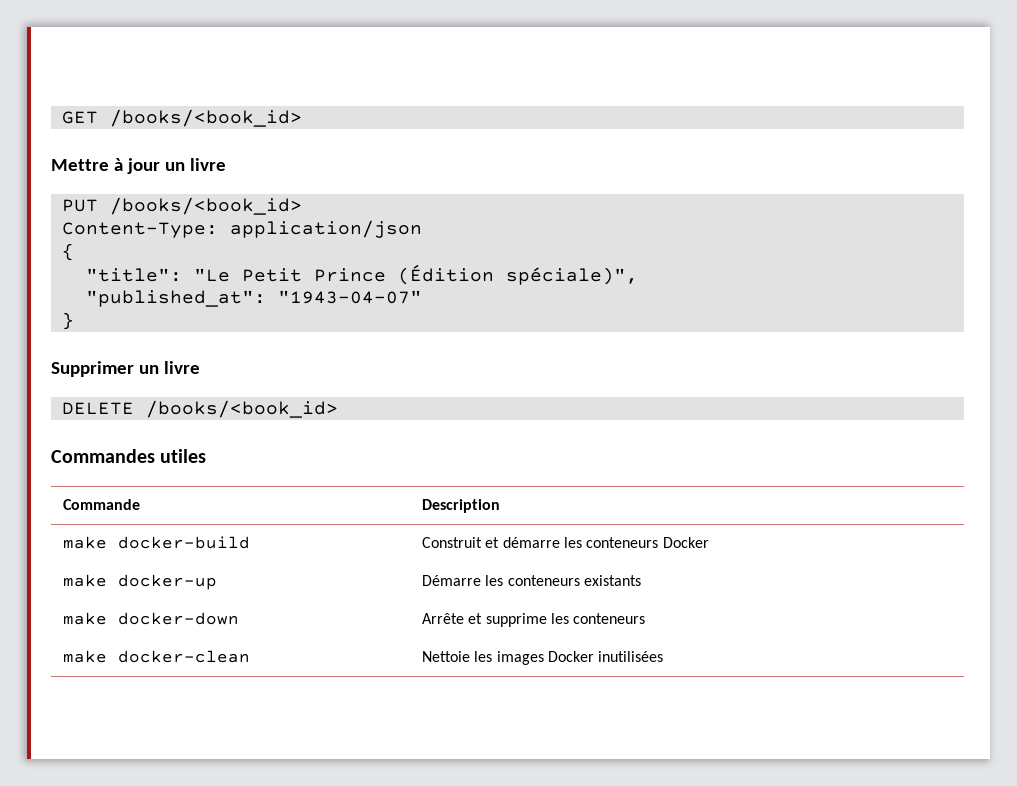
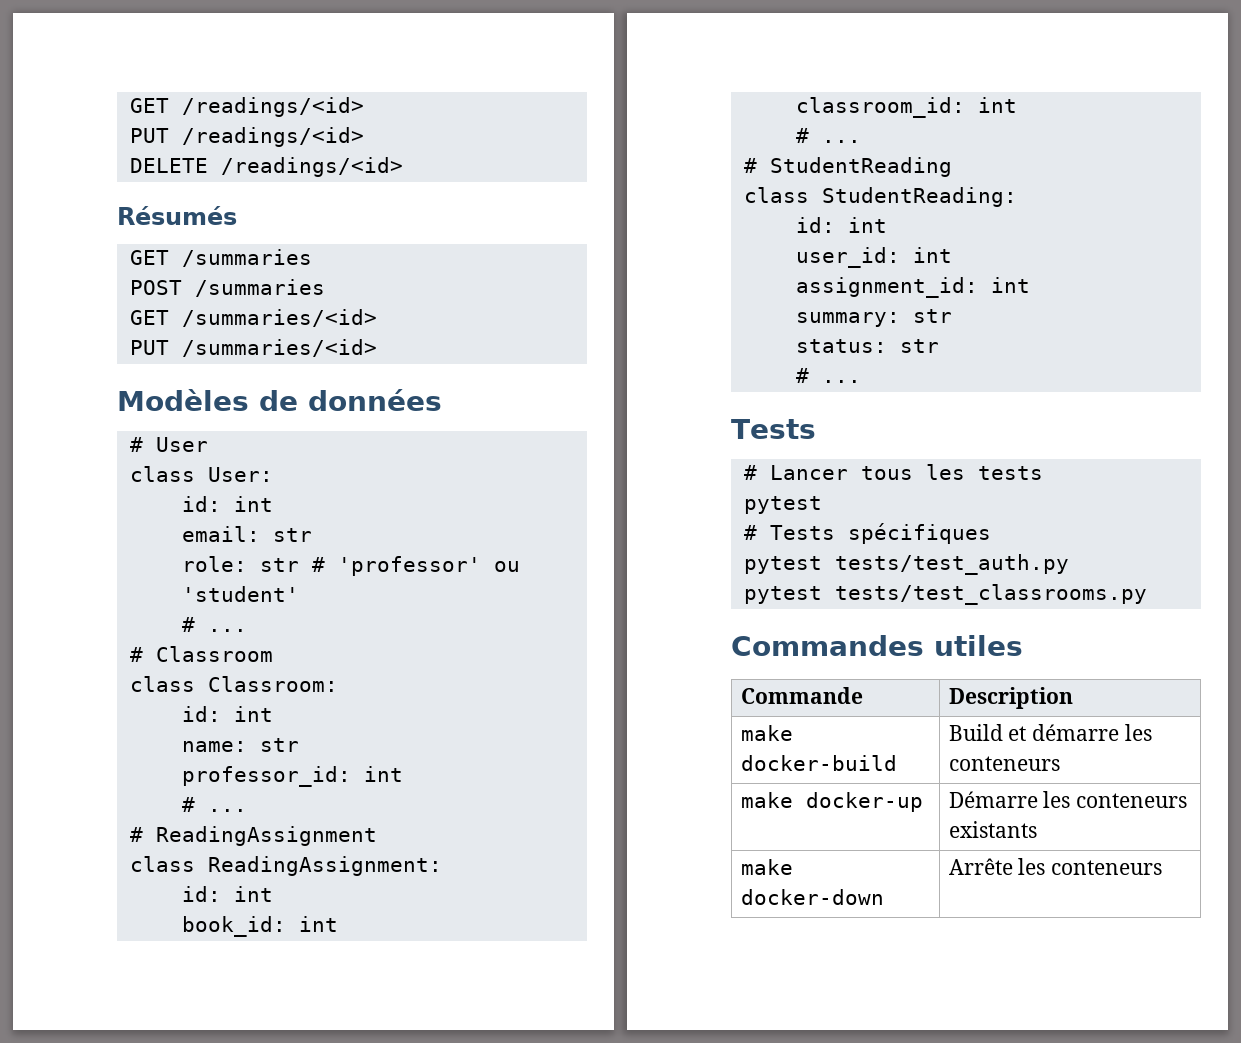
[61,109,302,127] [51,158,226,174] [61,197,302,215] [61,220,422,238] [61,243,74,261] [85,264,638,285] [85,290,422,307] [61,312,74,330] [51,361,200,377] [61,400,338,418] GET /books/<book_id> // Mettre à jour un livre // PUT /books/<book_id> // Content-Type: application/json // { // "title": "Le Petit Prince (Édition spéciale)", // "published_at": "1943-04-07" // } // Supprimer un livre // DELETE /books/<book_id> -> [129,97,364,117] [129,127,364,147] [129,157,403,177] [117,206,237,225] [129,249,312,267] [129,279,325,297] [129,309,377,327] [129,339,377,357] [117,389,442,411] [129,437,208,452] [129,466,273,482] [181,496,273,512] [181,526,312,542] [181,556,520,576] [181,586,299,602] [181,617,247,632] [129,646,273,662] [129,676,338,692] [181,706,273,722] [181,738,299,752] [181,766,403,787] [181,797,247,812] [129,826,377,846] [129,856,442,876] [181,886,273,902] [181,916,338,937] [795,97,1017,118] [795,128,861,143] [743,157,952,177] [743,187,1017,207] [795,217,887,233] [795,247,952,268] [795,277,1030,298] [795,309,952,327] [795,339,939,353] [795,368,861,383] [731,419,816,439] [743,464,1043,480] [743,496,822,514] [743,523,991,544] [743,554,1069,575] [743,584,1147,605] GET /readings/<id> // PUT /readings/<id> // DELETE /readings/<id> // Résumés // GET /summaries // POST /summaries // GET /summaries/<id> // PUT /summaries/<id> // Modèles de données // # User // class User: // id: int // email: str // role: str # 'professor' ou 'student' // # ... // # Classroom // class Classroom: // id: int // name: str // professor_id: int // # ... // # ReadingAssignment // class ReadingAssignment: // id: int // book_id: int // classroom_id: int // # ... // # StudentReading // class StudentReading: // id: int // user_id: int // assignment_id: int // summary: str // status: str // # ... // Tests // # Lancer tous les tests // pytest // # Tests spécifiques // pytest tests/test_auth.py // pytest tests/test_classrooms.py
[422,537,483,548] Construit -> [948,724,1003,741] Build
[662,537,709,548] Docker -> (1060, 763) none
[468,613,646,627] [63,650,251,663] [422,651,664,665] et supprime les conteneurs // make docker-clean | Nettoie les images Docker inutilisées -> [1018,858,1162,875] les conteneurs

